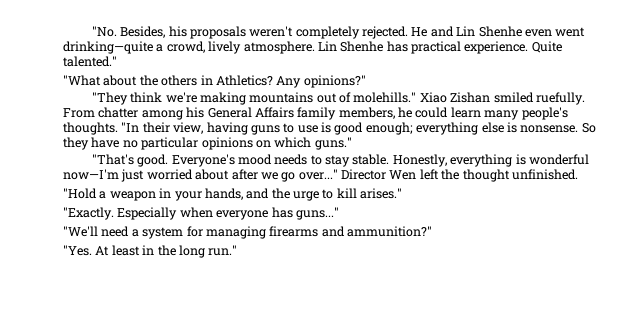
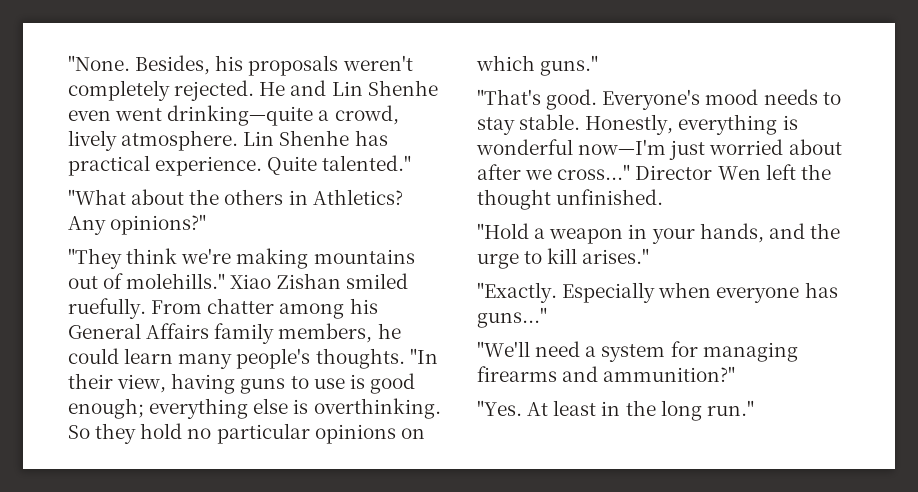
[91,26,117,37] "No. -> [68,55,130,71] "None.
[520,125,579,133] nonsense. -> [313,398,441,419] overthinking.
[91,137,120,148] have -> [140,423,183,439] hold
[281,169,338,182] go over..." -> [557,164,631,180] cross..."

